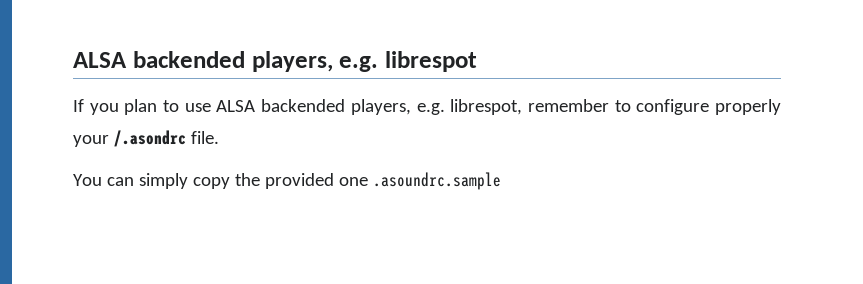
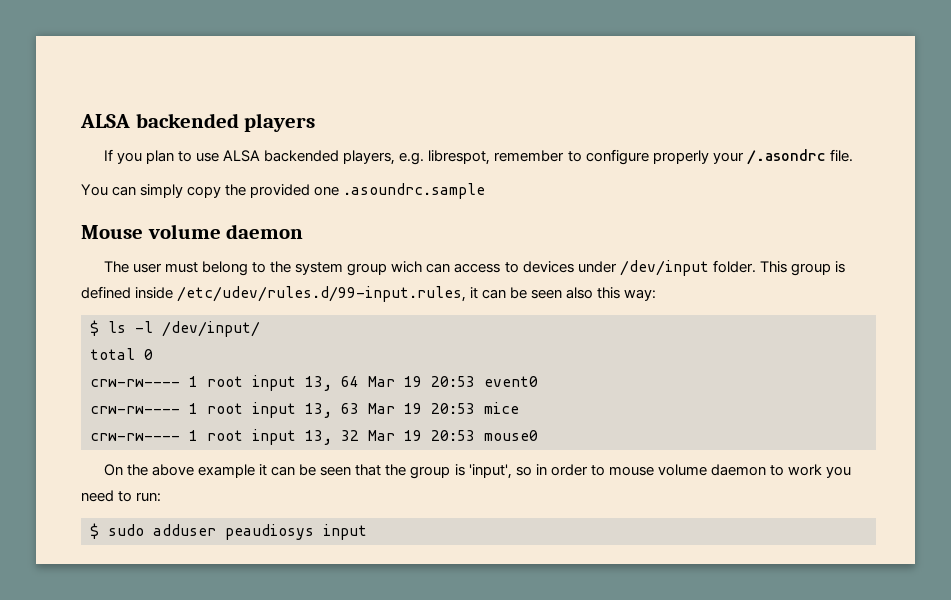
[73,51,477,72] ALSA backended players, e.g. librespot -> [80,113,316,132] ALSA backended players
(501, 181) none -> [81,224,304,239] [103,260,845,276] [81,286,657,302] [90,320,260,337] [90,348,153,360] [90,375,538,391] [90,402,519,418] [90,429,538,445] [103,464,852,479] [81,490,162,502] [90,523,367,540] // Mouse volume daemon // The user must belong to the system group wich can access to devices under /dev/input folder. This group is defined inside /etc/udev/rules.d/99-input.rules, it can be seen also this way: // $ ls -l /dev/input/ // total 0 // crw-rw---- 1 root input 13, 64 Mar 19 20:53 event0 // crw-rw---- 1 root input 13, 63 Mar 19 20:53 mice // crw-rw---- 1 root input 13, 32 Mar 19 20:53 mouse0 // On the above example it can be seen that the group is 'input', so in order to mouse volume daemon to work you need to run: // $ sudo adduser peaudiosys input

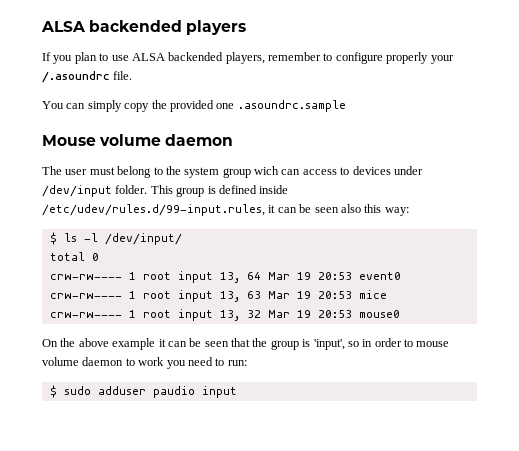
[399,150,491,165] e.g. librespot, -> (265, 58) none
[746,149,826,165] /.asondrc -> [42,71,110,83] /.asoundrc
[225,524,314,540] peaudiosys -> [152,386,195,398] paudio

